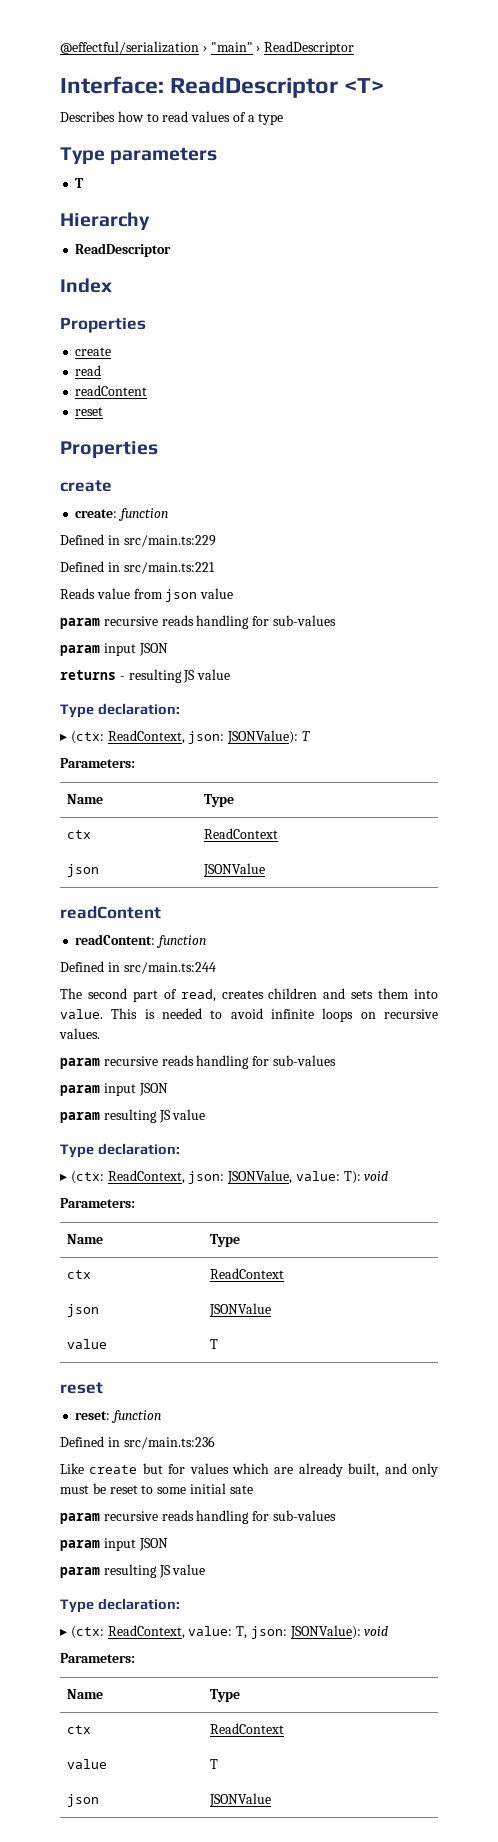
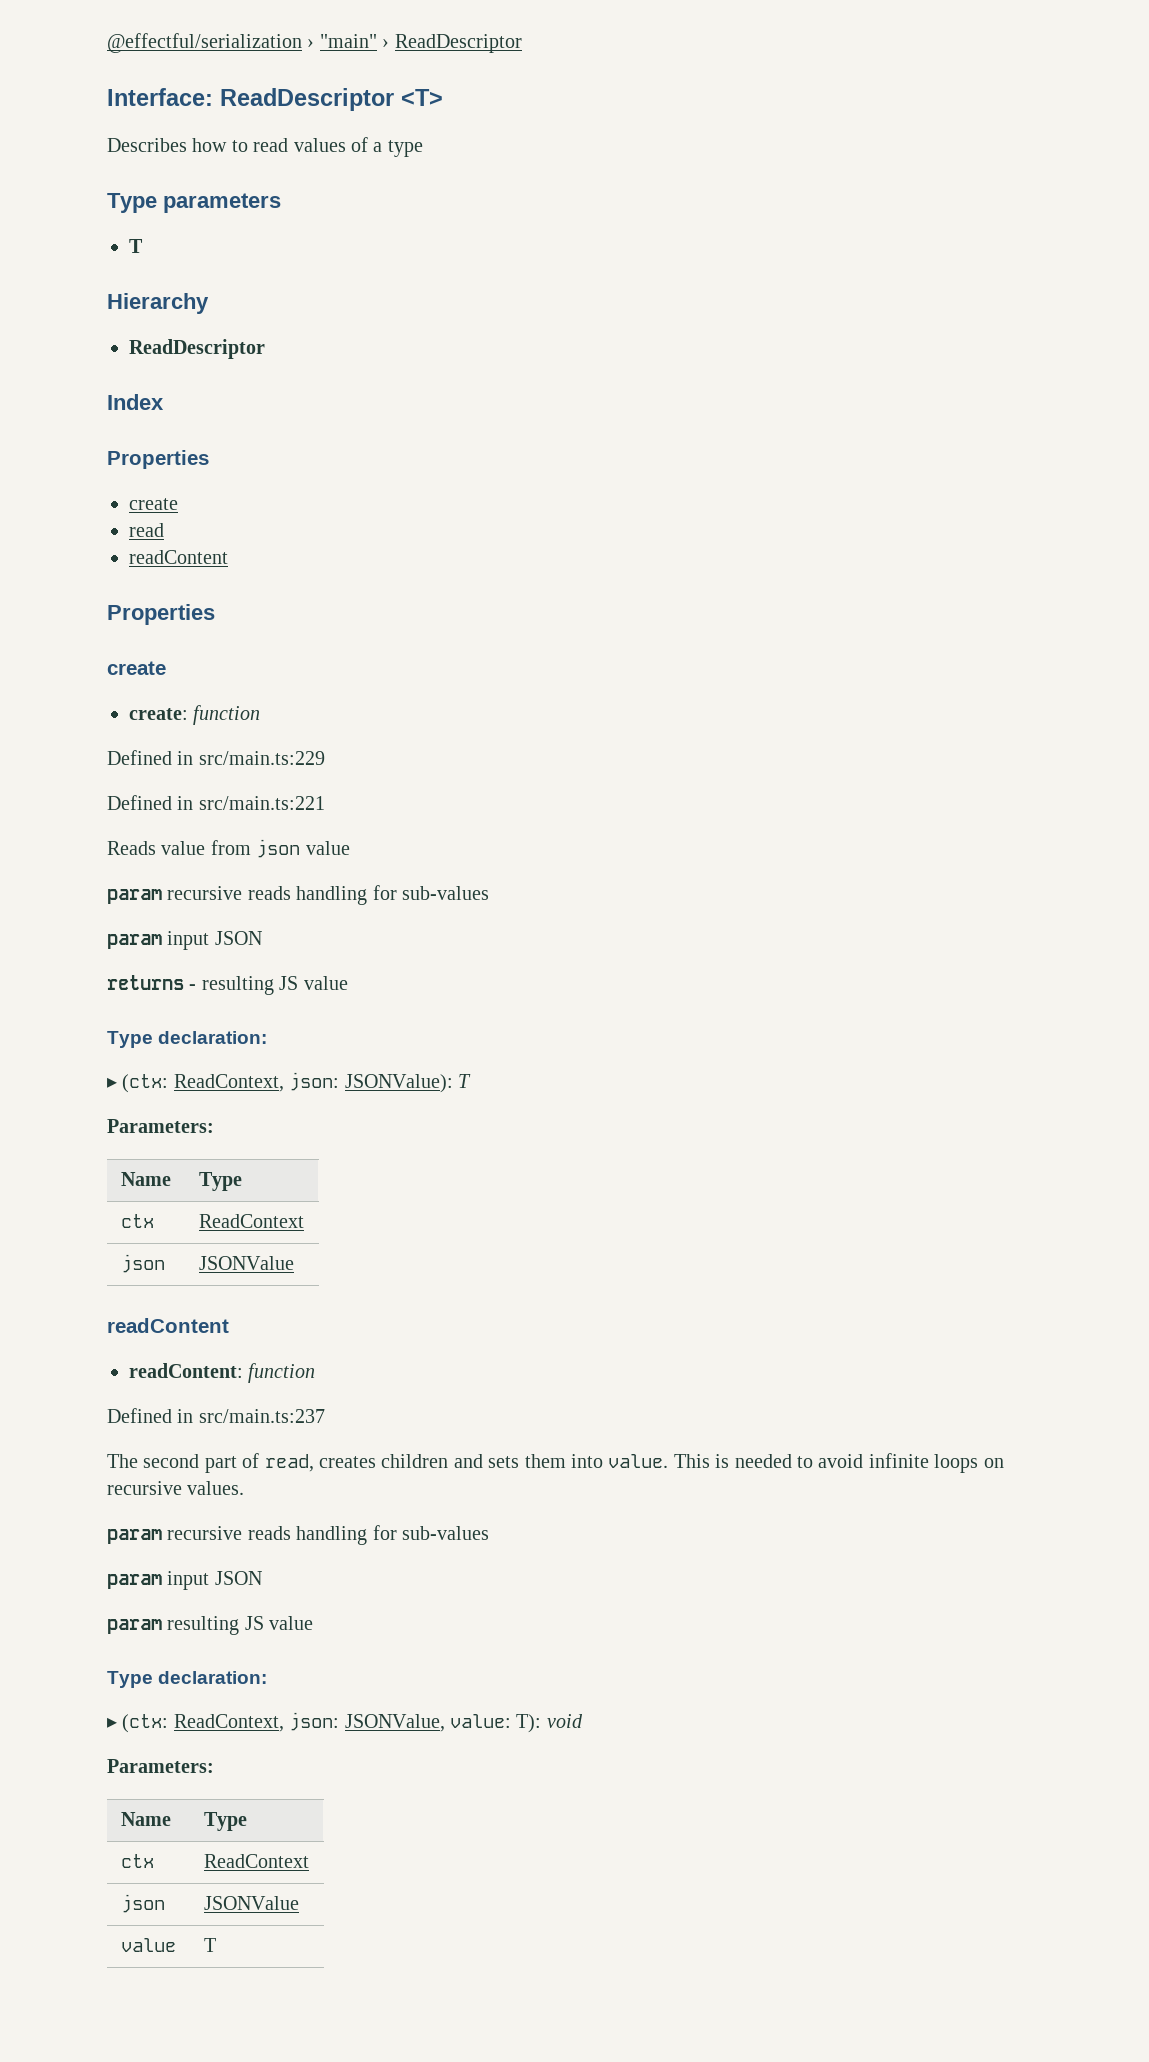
[75,407,104,416] // reset -> (228, 557) none
[123,962,216,974] src/main.ts:244 -> [198,1409,325,1423] src/main.ts:237
[60,1382,103,1394] [75,1410,162,1423] [60,1436,215,1449] [60,1463,438,1477] [60,1483,253,1494] [60,1510,336,1524] [60,1538,168,1551] [60,1564,206,1578] [60,1598,180,1613] [60,1625,389,1639] [60,1653,135,1663] [66,1689,103,1699] [209,1689,240,1702] [66,1725,91,1734] [209,1723,284,1734] [66,1759,107,1769] [209,1759,218,1769] [66,1794,99,1807] [208,1793,271,1807] // reset // reset: function // Defined in src/main.ts:236 // Like create but for values which are already built, and only must be reset to some initial sate // param recursive reads handling for sub-values // param input JSON // param resulting JS value // Type declaration: // ▸ (ctx: ReadContext, value: T, json: JSONValue): void // Parameters: // Name | Type // ctx | ReadContext // value | T // json | JSONValue -> (216, 1945) none

